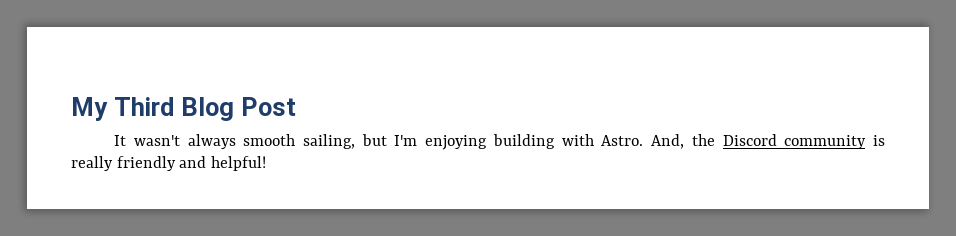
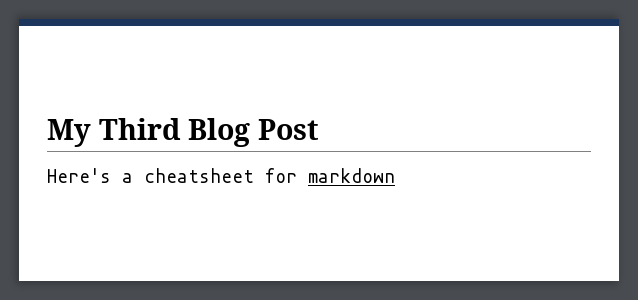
[114,134,885,150] [71,156,267,171] It wasn't always smooth sailing, but I'm enjoying building with Astro. And, the Discord community is really friendly and helpful! -> [47,168,395,183] Here's a cheatsheet for markdown

